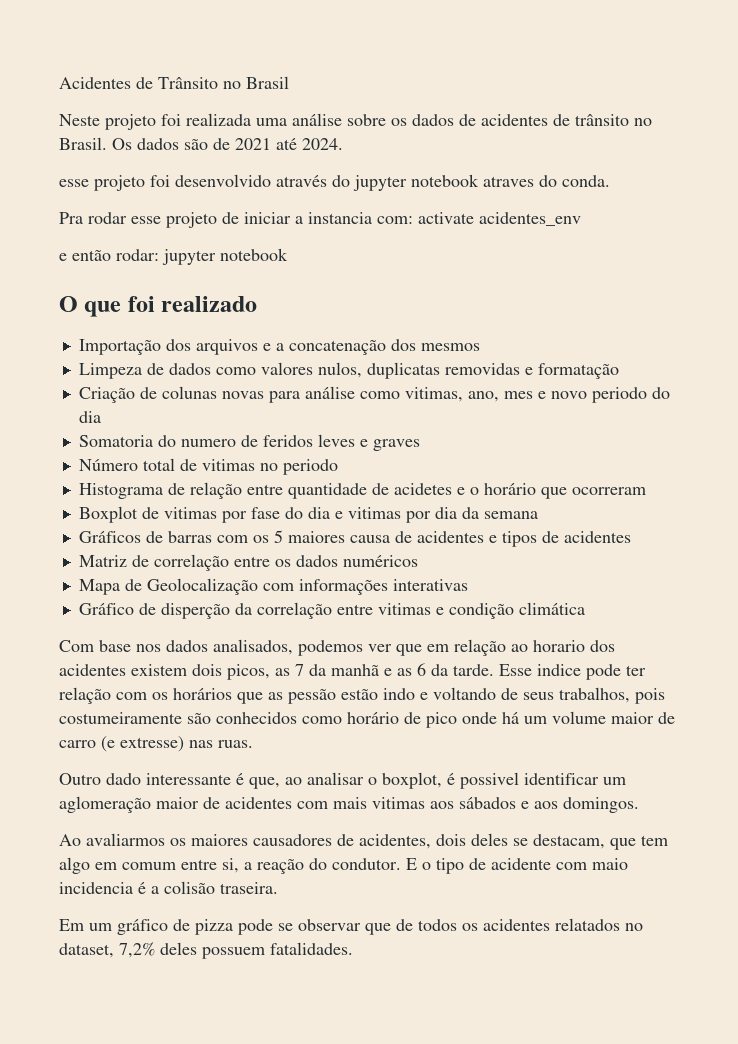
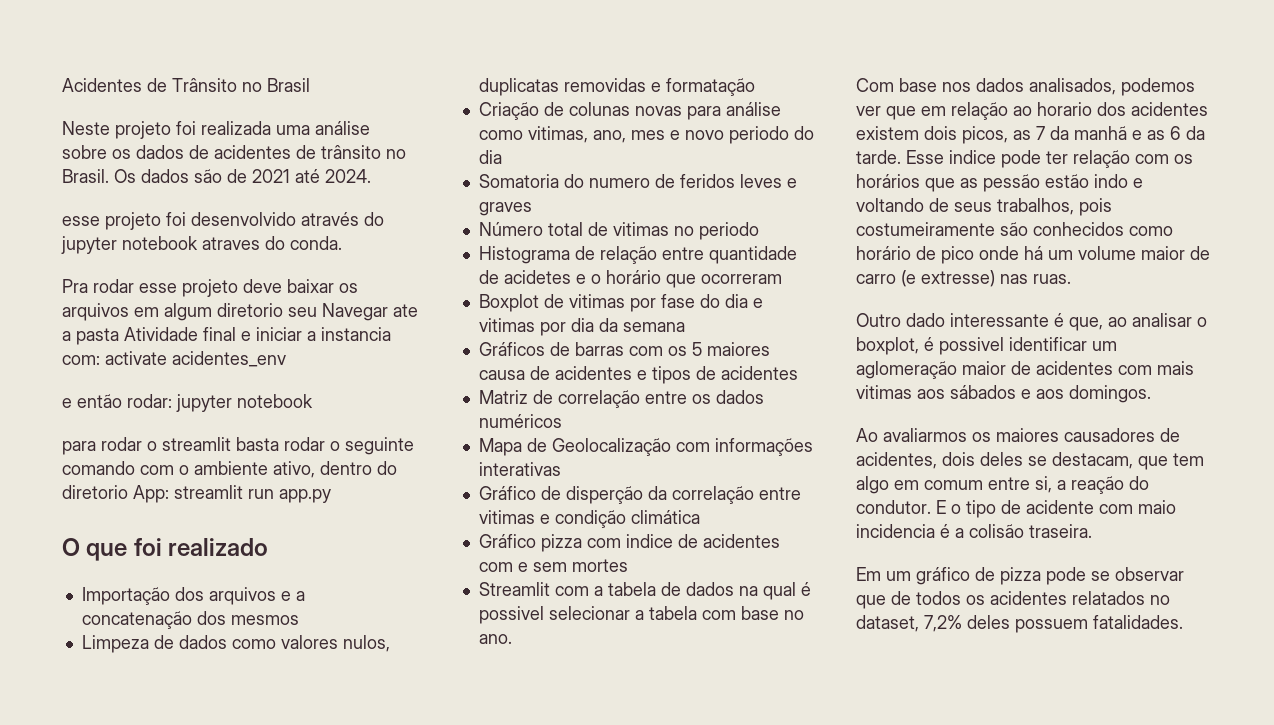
[222,212,239,224] de -> [243,279,358,293] [62,303,418,321] [62,327,251,345] deve baixar os arquivos em algum diretorio seu Navegar ate a pasta Atividade final e
(288, 254) none -> [62,437,414,455] [62,461,397,478] [62,485,331,503] // para rodar o streamlit basta rodar o seguinte comando com o ambiente ativo, dentro do diretorio App: streamlit run app.py
(585, 608) none -> [478,534,780,552] [478,559,628,572] [478,582,811,600] [478,606,804,624] [478,634,512,644] // Gráfico pizza com indice de acidentes com e sem mortes // Streamlit com a tabela de dados na qual é possivel selecionar a tabela com base no ano.

